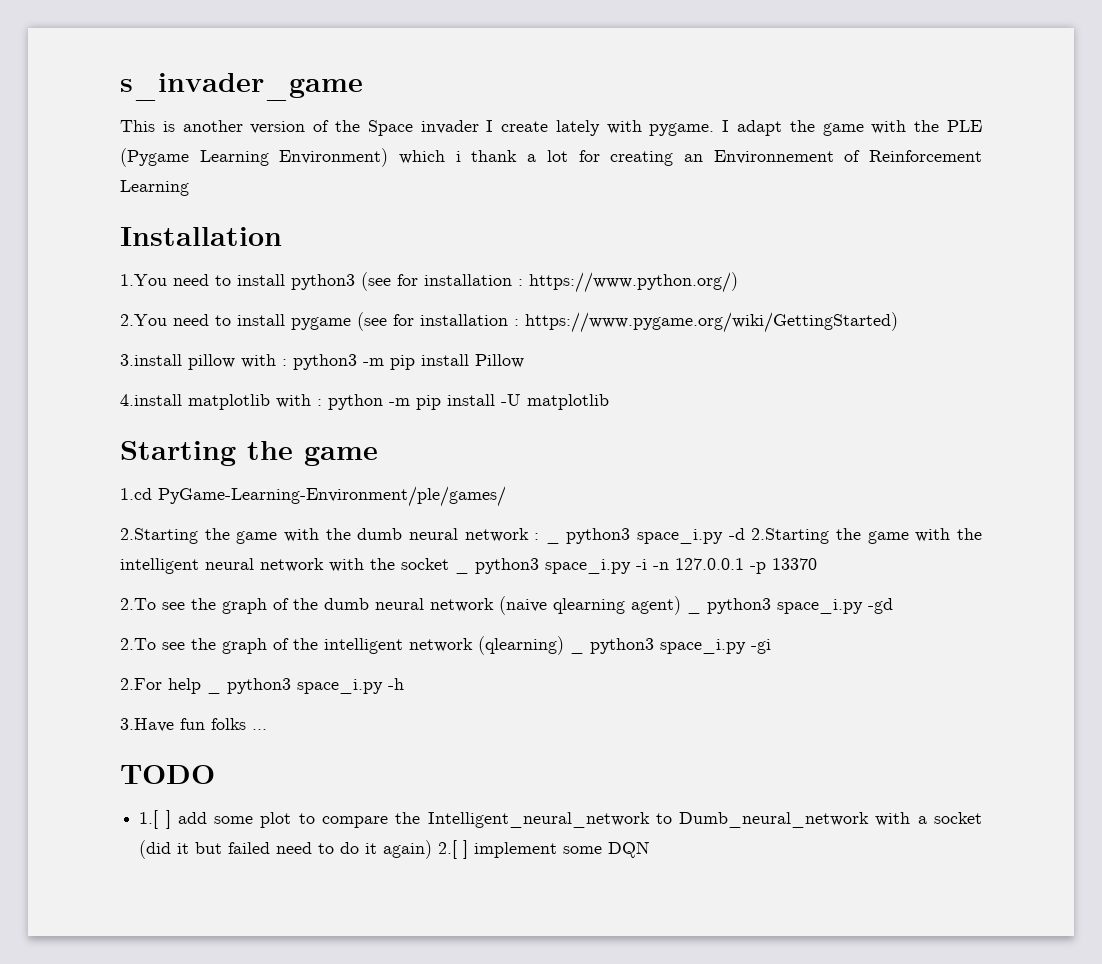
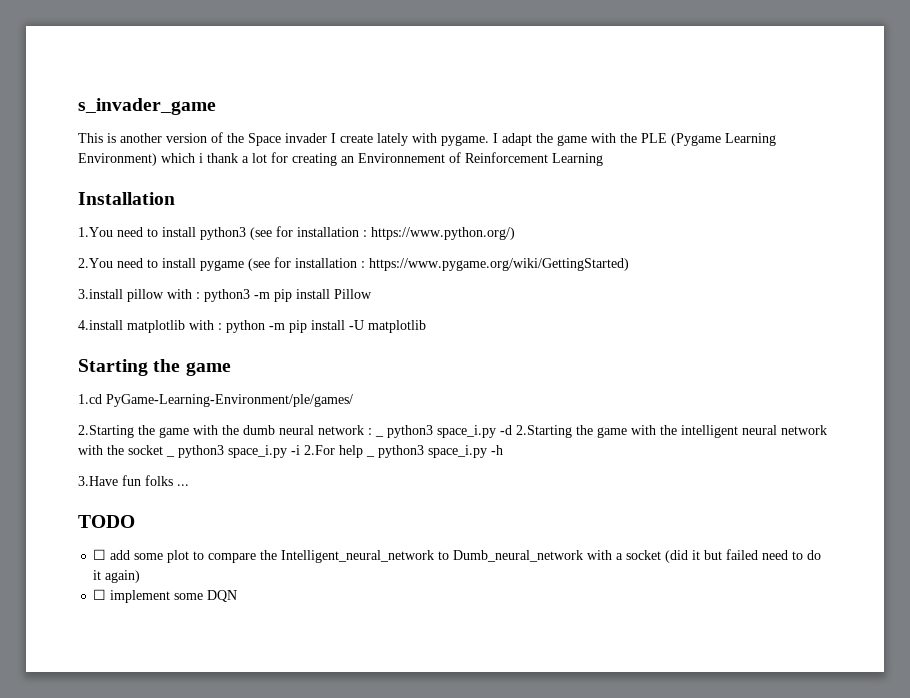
[653,558,817,574] [120,596,893,615] [120,636,771,655] -n 127.0.0.1 -p 13370 // 2.To see the graph of the dumb neural network (naive qlearning agent) _ python3 space_i.py -gd // 2.To see the graph of the intelligent network (qlearning) _ python3 space_i.py -gi // -> (300, 450) none
[139,810,171,829] 1.[ ] -> [93,549,107,560] ☐
[438,840,469,859] 2.[ ] -> [93,589,107,600] // ☐

